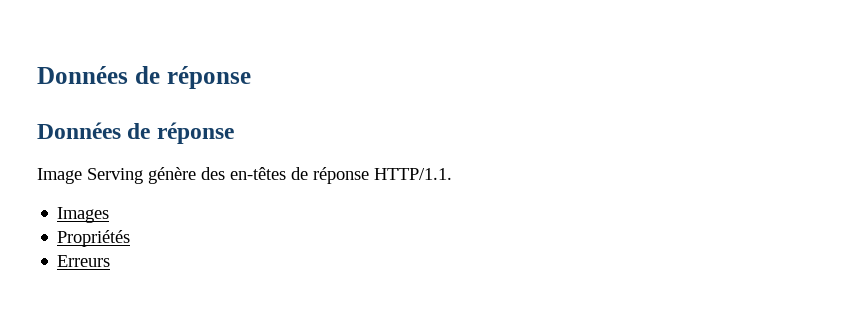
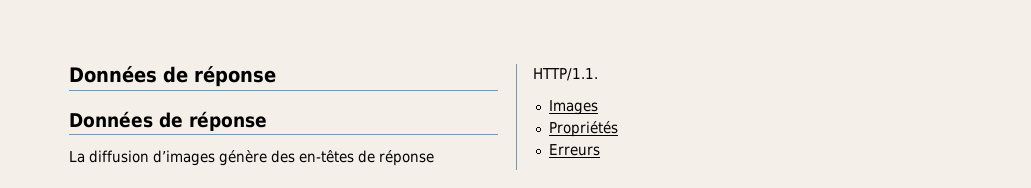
[37,168,143,184] Image Serving -> [69,150,215,166] La diffusion d’images

